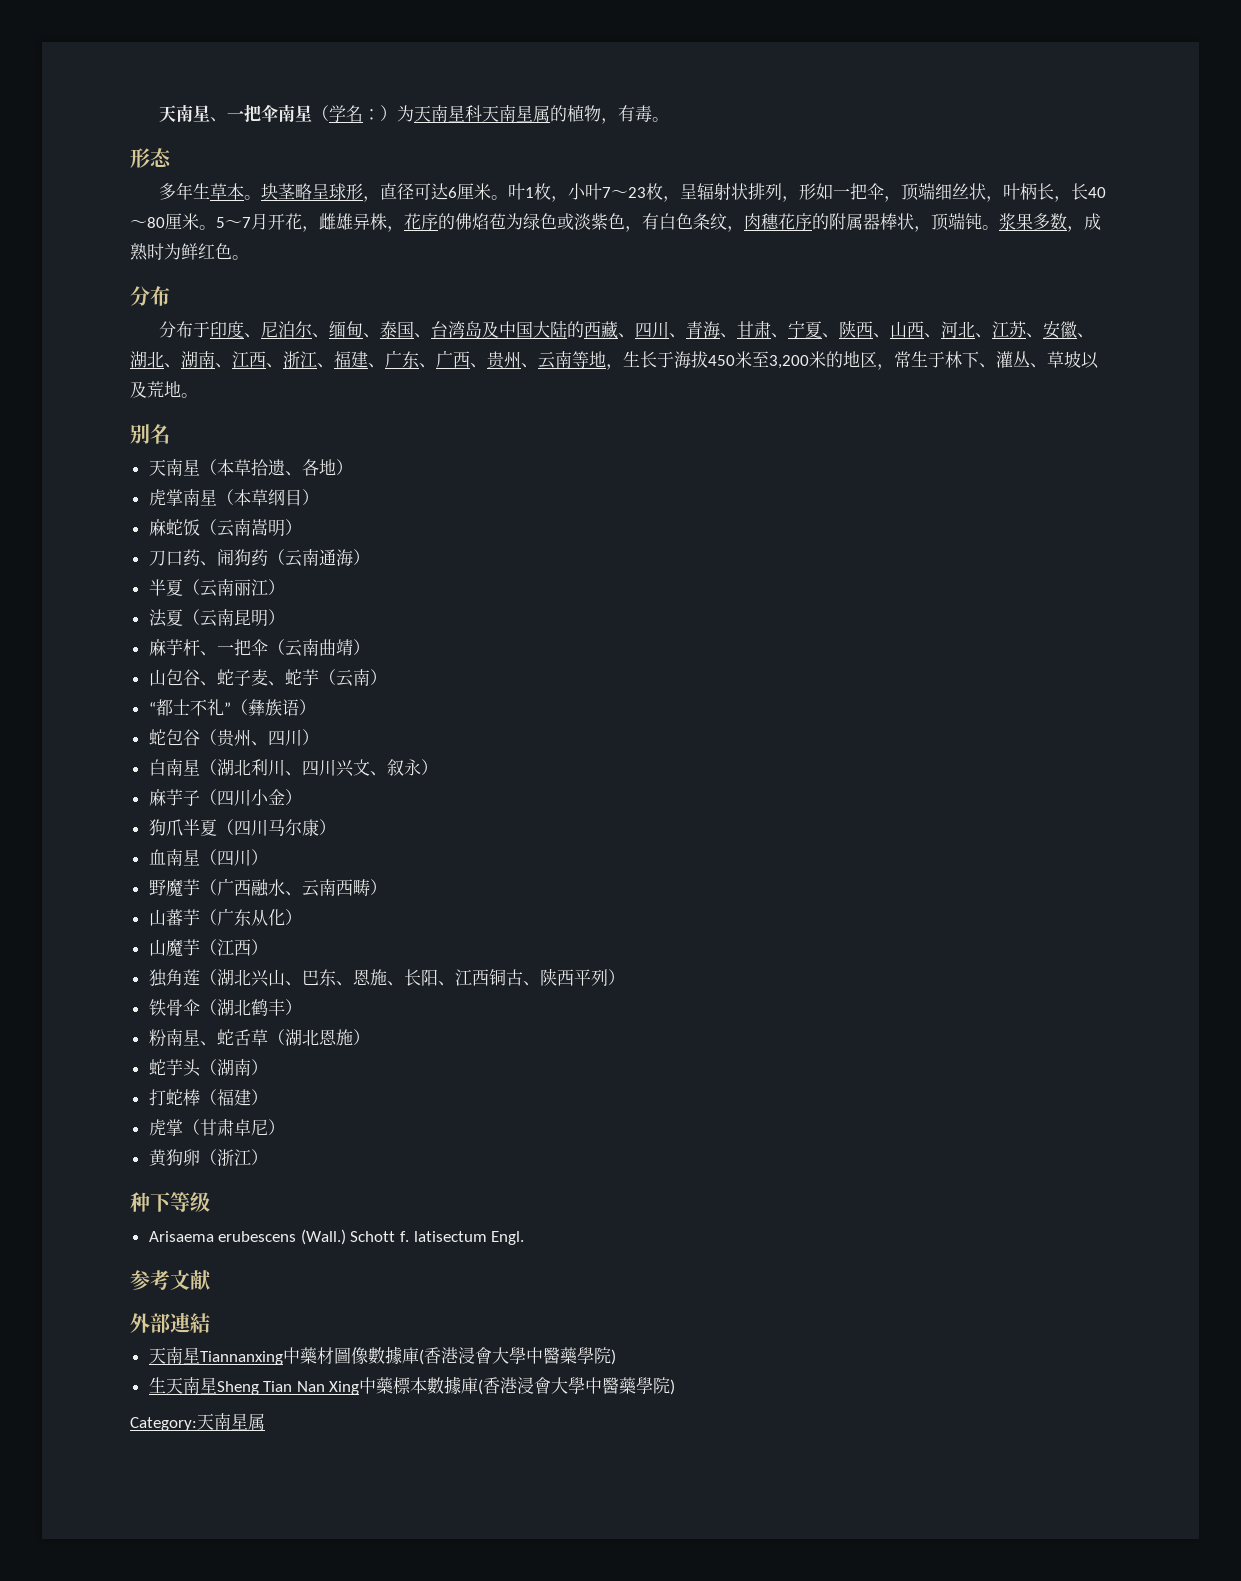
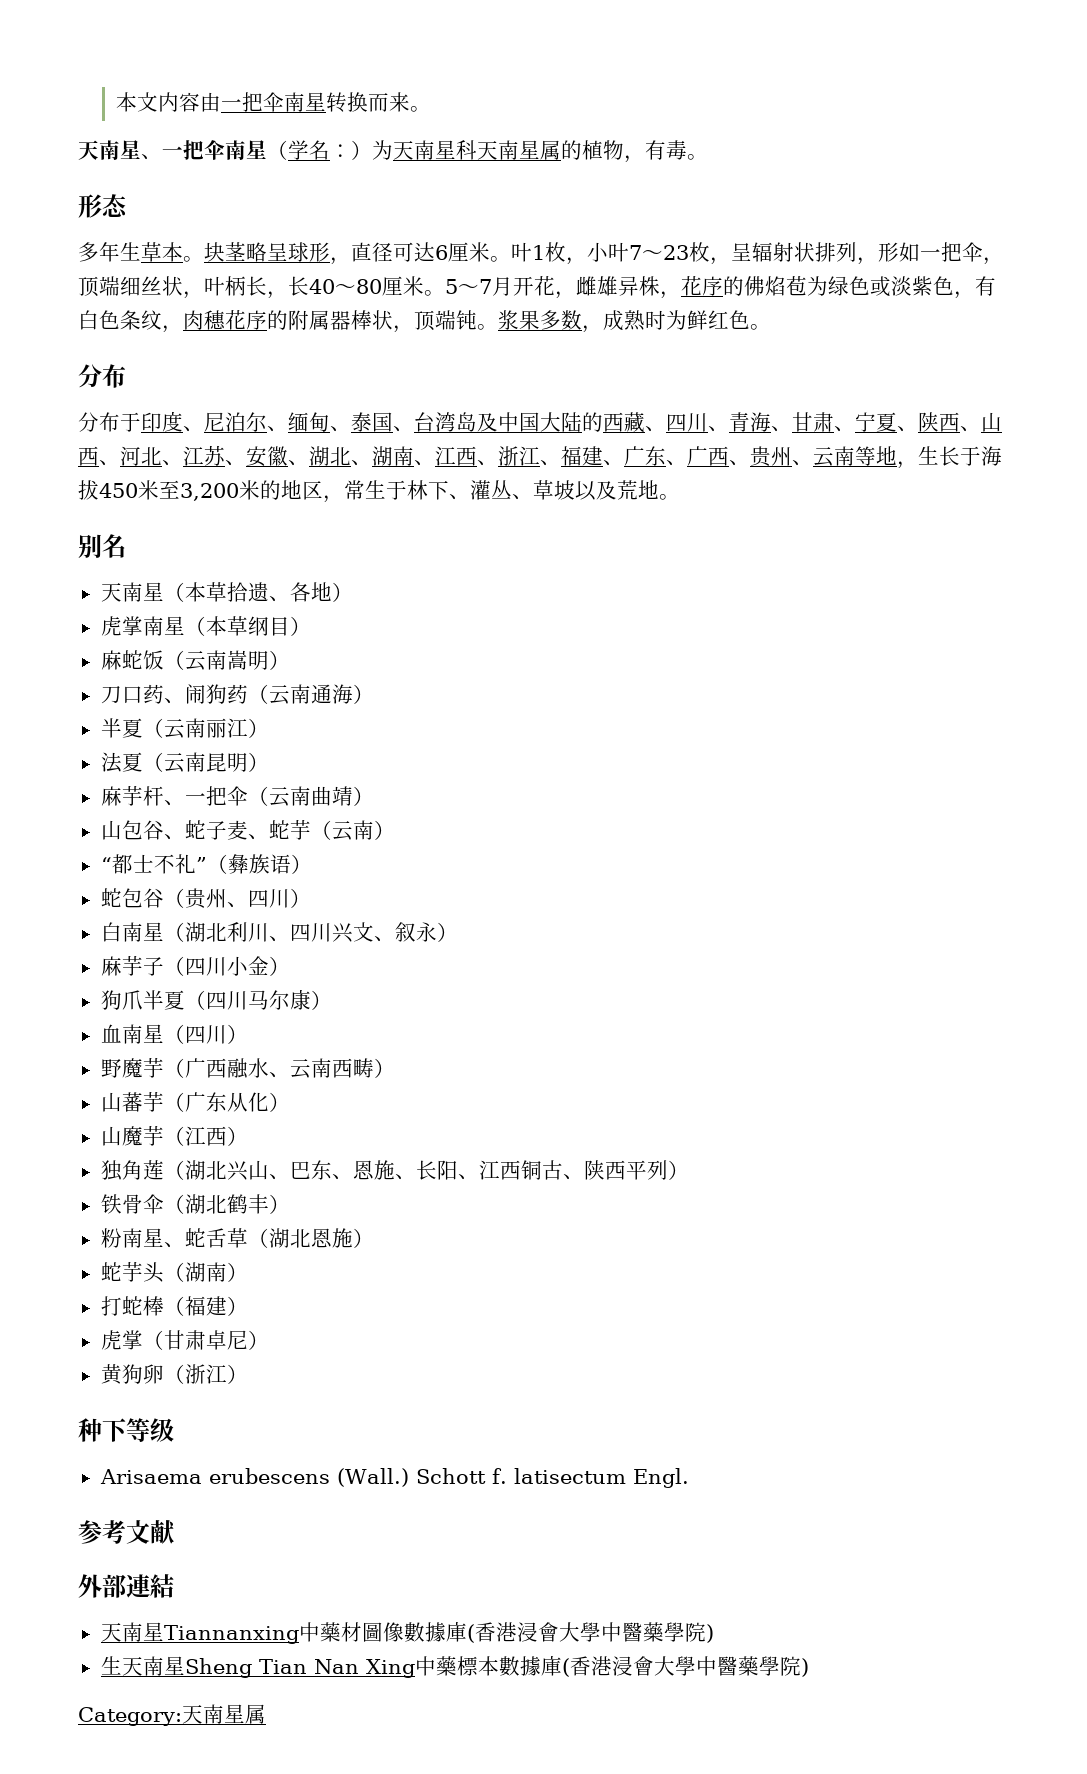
(159, 113) none -> [116,92,432,113] 本文内容由一把伞南星转换而来。 //

